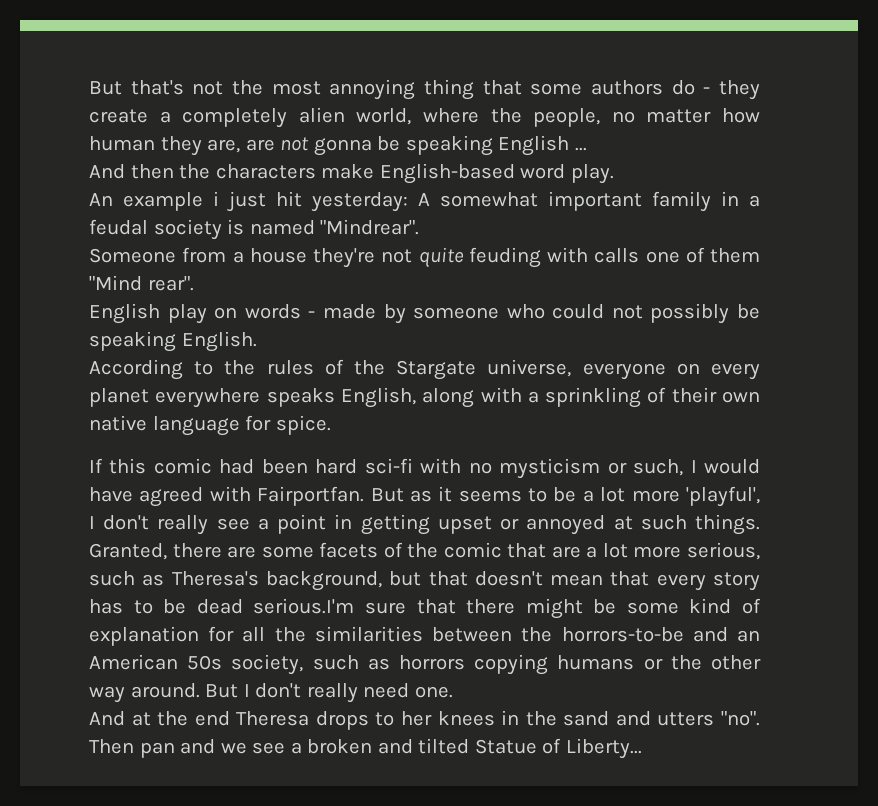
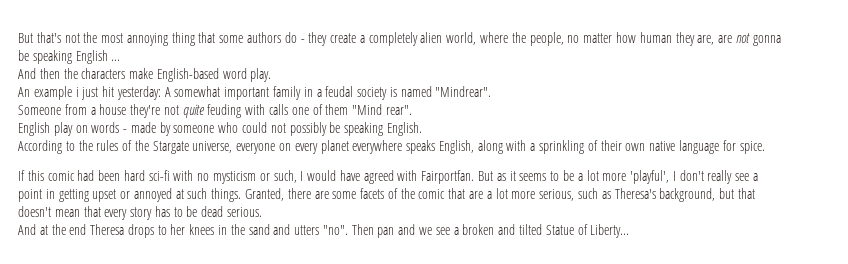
[253,598,762,619] [89,626,760,646] [89,654,761,675] [89,683,453,703] serious.I'm sure that there might be some kind of explanation for all the similarities between the horrors-to-be and an American 50s society, such as horrors copying humans or the other way around. But I don't really need one. -> [227,207,263,217] serious.

